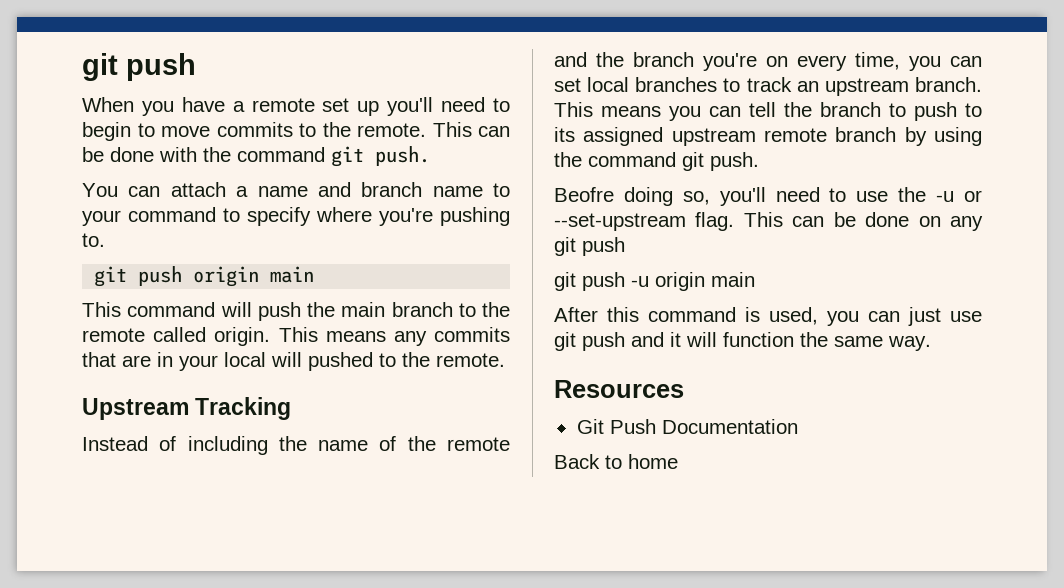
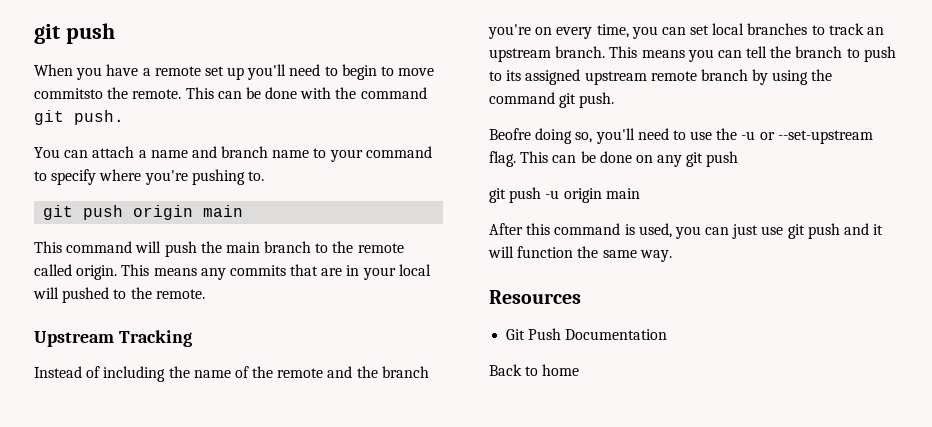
[216,122,316,137] commits to -> [34,88,103,99] commitsto

